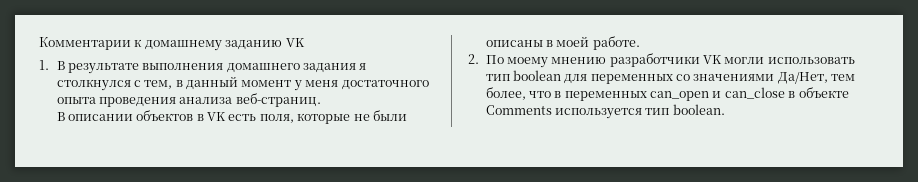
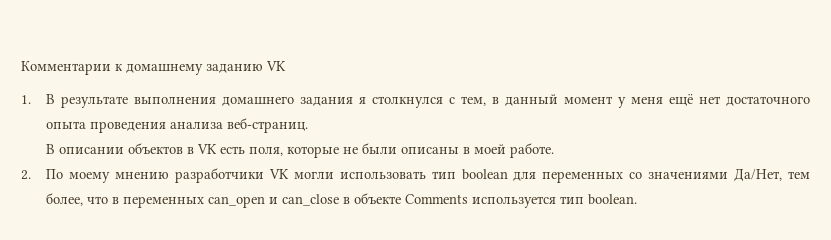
(339, 83) none -> [669,94,722,106] ещё нет

